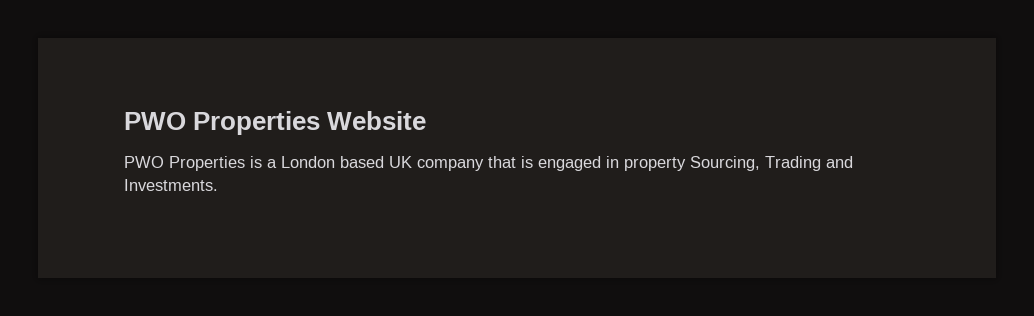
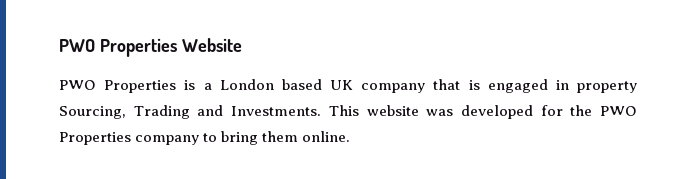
(218, 185) none -> [328,105,637,119] [59,131,351,145] This website was developed for the PWO Properties company to bring them online.

